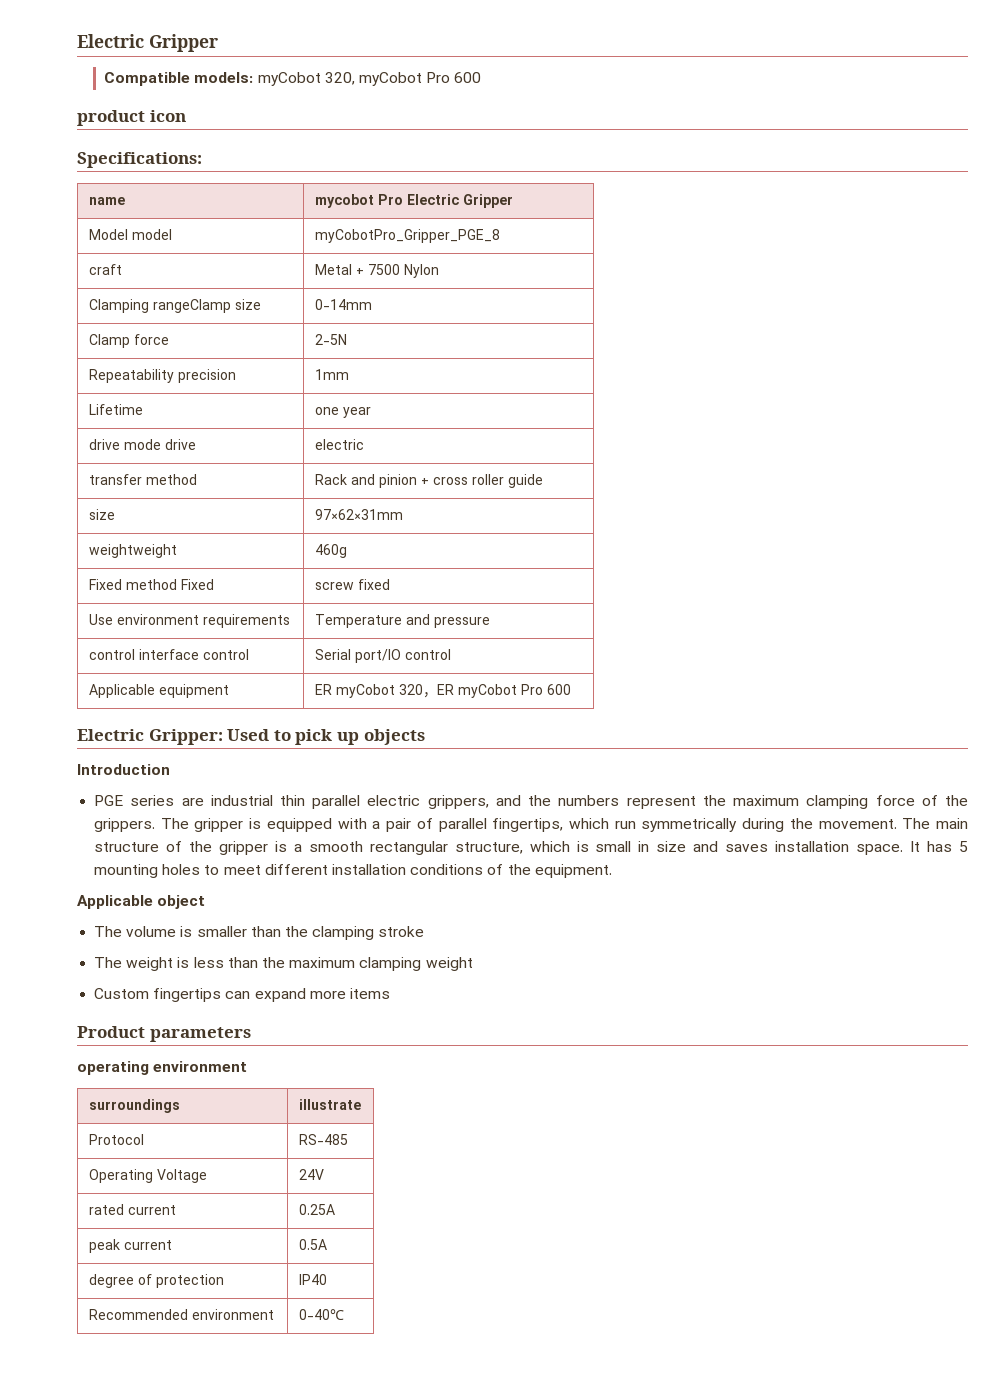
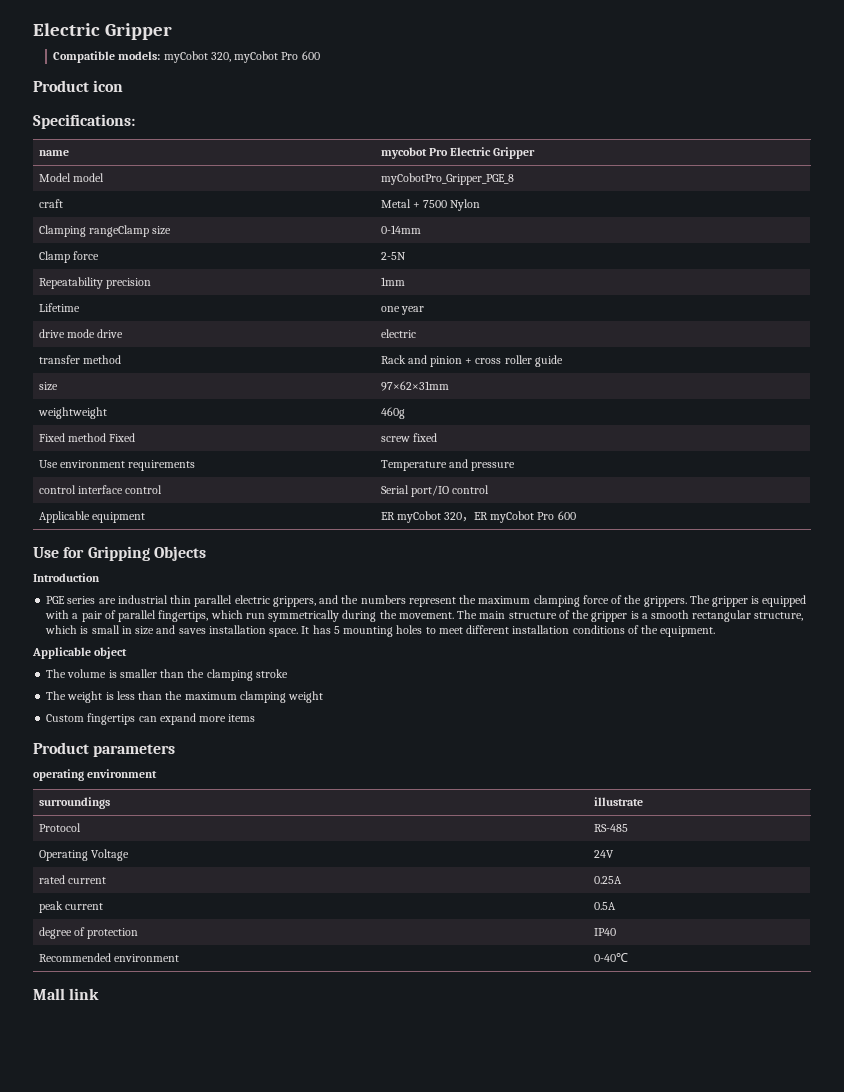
[77,110,145,126] product -> [33,80,89,92] Product
[77,729,425,745] Electric Gripper: Used to pick up objects -> [33,546,206,561] Use for Gripping Objects
(344, 1314) none -> [33,988,100,1000] // Mall link

